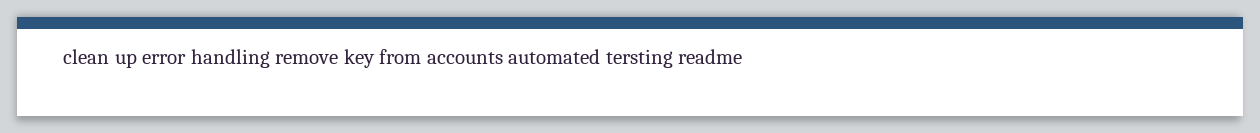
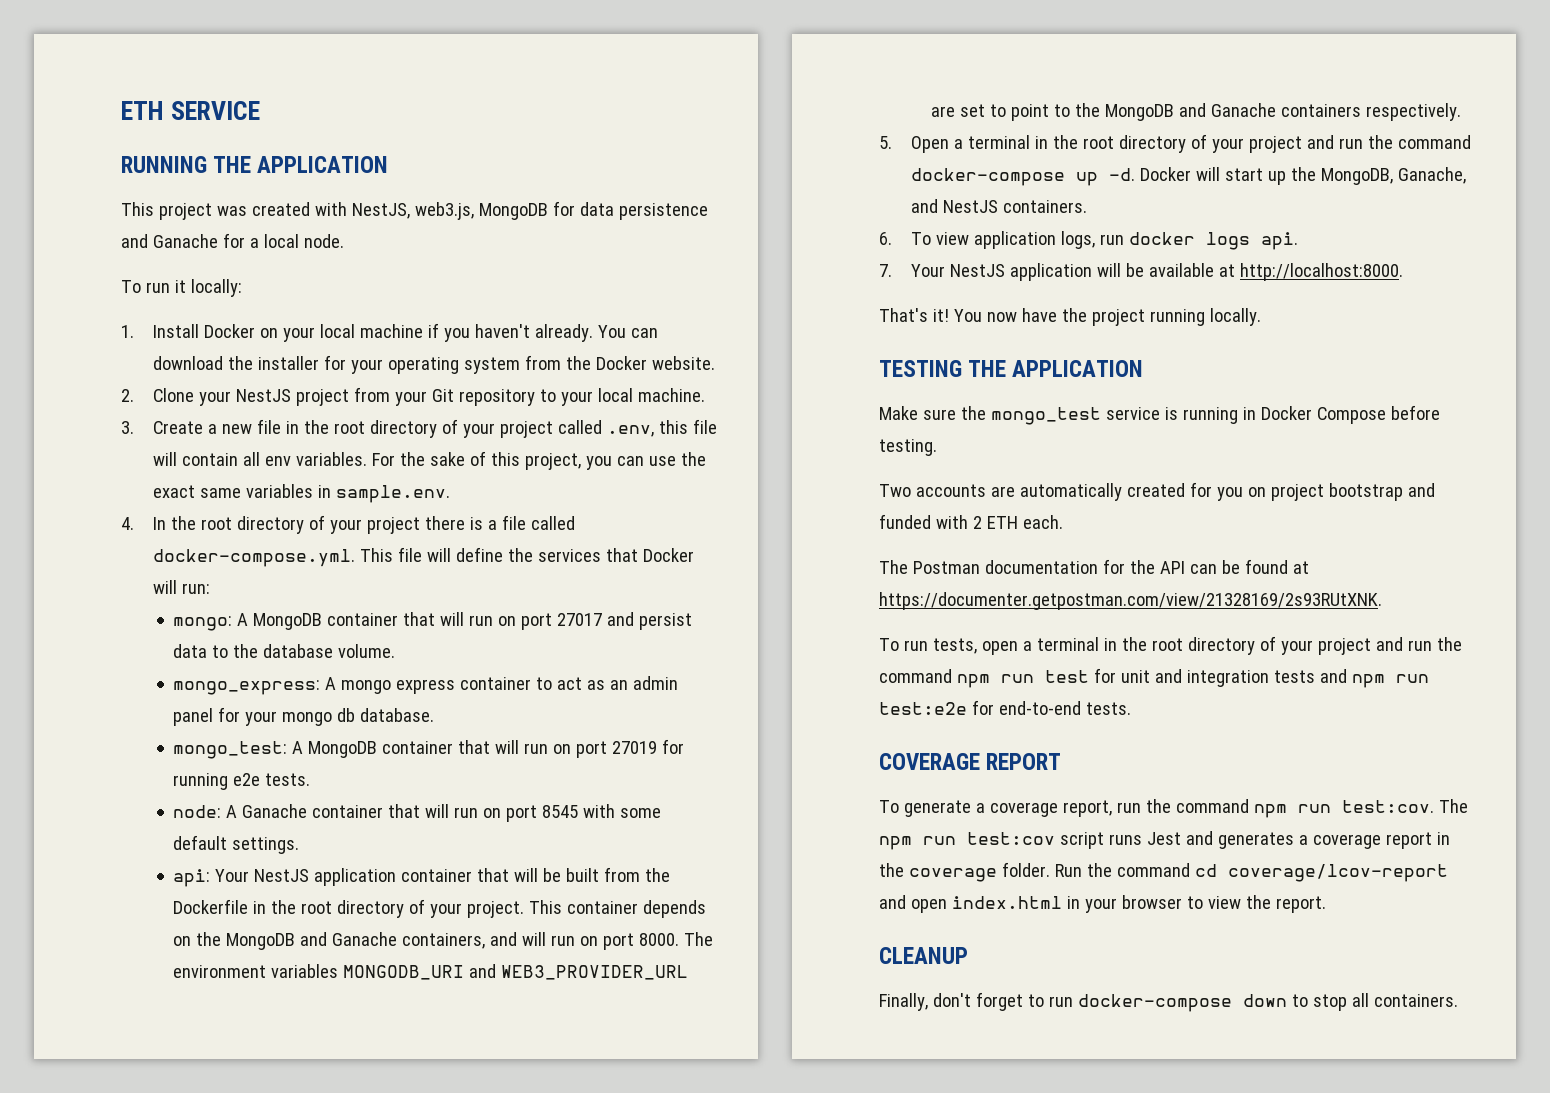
[63,49,743,68] clean up error handling remove key from accounts automated tersting readme -> [121,101,261,120] [121,156,389,173] [121,201,708,220] [121,233,344,248] [121,279,242,297] [121,323,658,342] [152,355,715,374] [121,387,705,406] [121,419,717,438] [152,451,706,470] [152,484,450,503] [121,515,575,534] [152,547,694,567] [152,580,210,594] [173,612,693,631] [173,644,396,658] [173,676,679,695] [173,707,435,726] [173,739,685,759] [173,773,311,790] [173,804,662,822] [173,835,300,854] [173,867,671,887] [173,899,707,918] [173,932,714,950] [173,964,689,980] [931,103,1462,121] [879,134,1471,153] [910,167,1466,186] [910,199,1087,213] [879,231,1298,250] [879,263,1403,281] [879,308,1261,326] [879,360,1144,377] [879,405,1440,425] [879,439,937,456] [879,482,1435,501] [879,514,1063,529] [879,559,1309,574] [879,592,1382,610] [879,636,1462,655] [879,668,1429,688] [879,700,1131,715] [879,753,1062,770] [879,799,1468,818] [879,831,1450,850] [879,862,1448,882] [879,895,1326,913] [879,947,968,964] [879,992,1458,1012] ETH SERVICE // RUNNING THE APPLICATION // This project was created with NestJS, web3.js, MongoDB for data persistence and Ganache for a local node. // To run it locally: // 1. Install Docker on your local machine if you haven't already. You can download the installer for your operating system from the Docker website. // 2. Clone your NestJS project from your Git repository to your local machine. // 3. Create a new file in the root directory of your project called .env, this file will contain all env variables. For the sake of this project, you can use the exact same variables in sample.env. // 4. In the root directory of your project there is a file called docker-compose.yml. This file will define the services that Docker will run: // mongo: A MongoDB container that will run on port 27017 and persist data to the database volume. // mongo_express: A mongo express container to act as an admin panel for your mongo db database. // mongo_test: A MongoDB container that will run on port 27019 for running e2e tests. // node: A Ganache container that will run on port 8545 with some default settings. // api: Your NestJS application container that will be built from the Dockerfile in the root directory of your project. This container depends on the MongoDB and Ganache containers, and will run on port 8000. The environment variables MONGODB_URI and WEB3_PROVIDER_URL are set to point to the MongoDB and Ganache containers respectively. // 5. Open a terminal in the root directory of your project and run the command docker-compose up -d. Docker will start up the MongoDB, Ganache, and NestJS containers. // 6. To view application logs, run docker logs api. // 7. Your NestJS application will be available at http://localhost:8000. // That's it! You now have the project running locally. // TESTING THE APPLICATION // Make sure the mongo_test service is running in Docker Compose before testing. // Two accounts are automatically created for you on project bootstrap and funded with 2 ETH each. // The Postman documentation for the API can be found at https://documenter.getpostman.com/view/21328169/2s93RUtXNK. // To run tests, open a terminal in the root directory of your project and run the command npm run test for unit and integration tests and npm run test:e2e for end-to-end tests. // COVERAGE REPORT // To generate a coverage report, run the command npm run test:cov. The npm run test:cov script runs Jest and generates a coverage report in the coverage folder. Run the command cd coverage/lcov-report and open index.html in your browser to view the report. // CLEANUP // Finally, don't forget to run docker-compose down to stop all containers.

